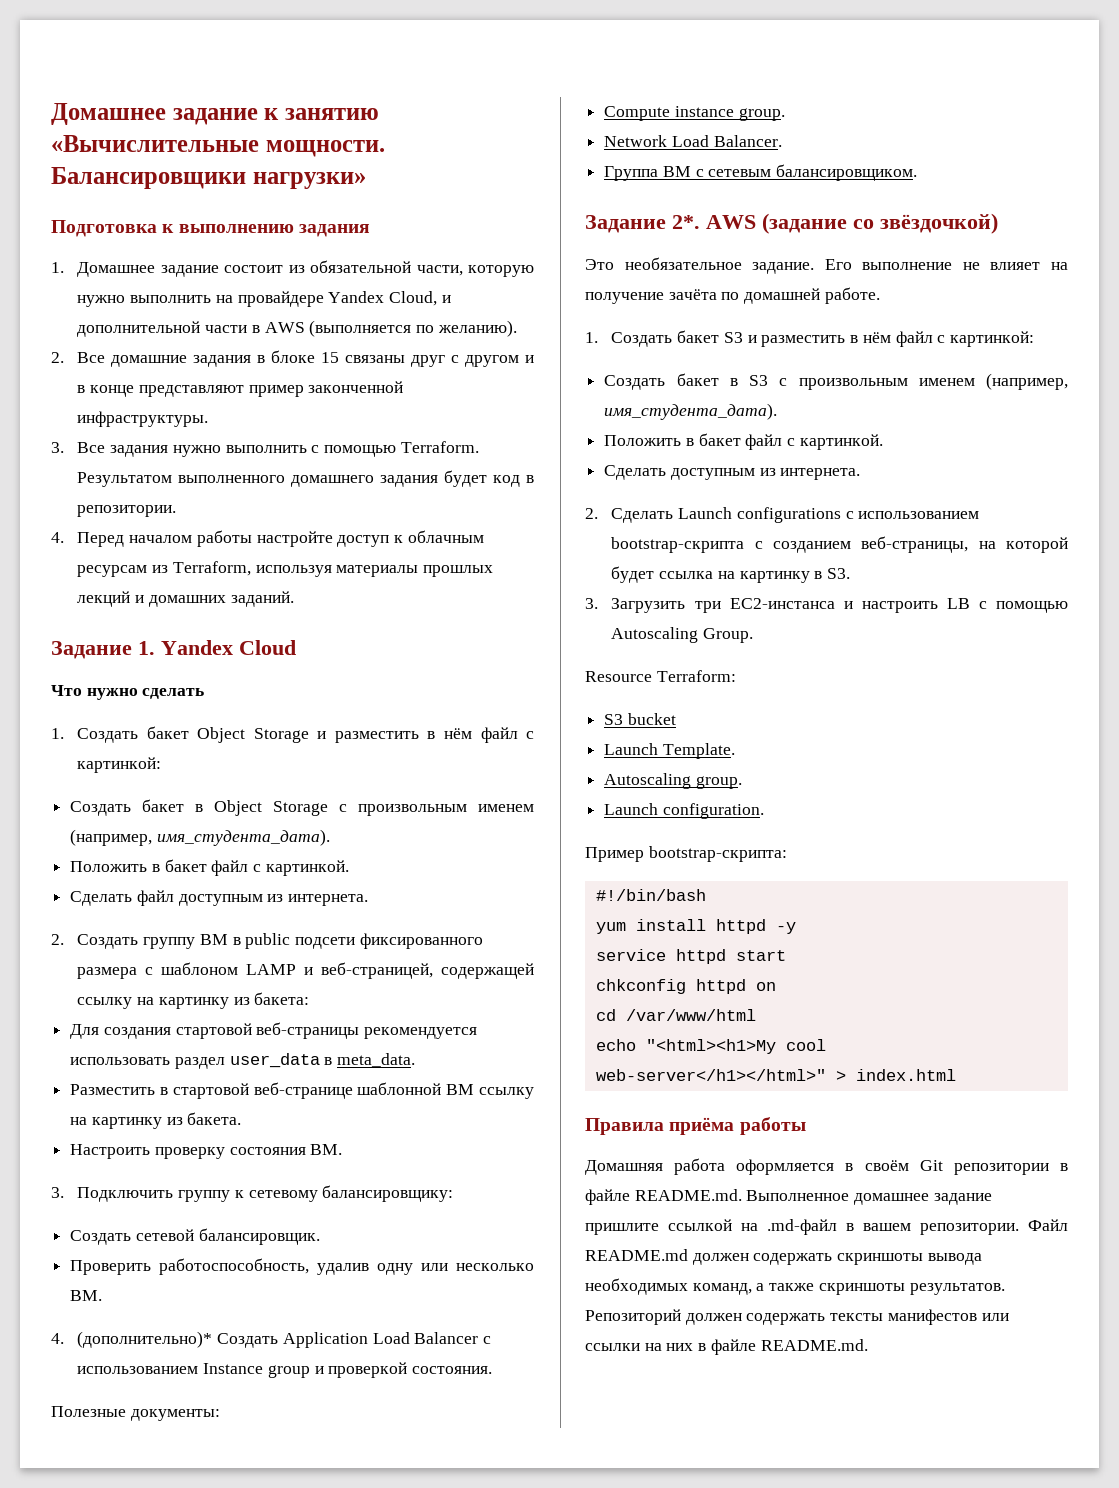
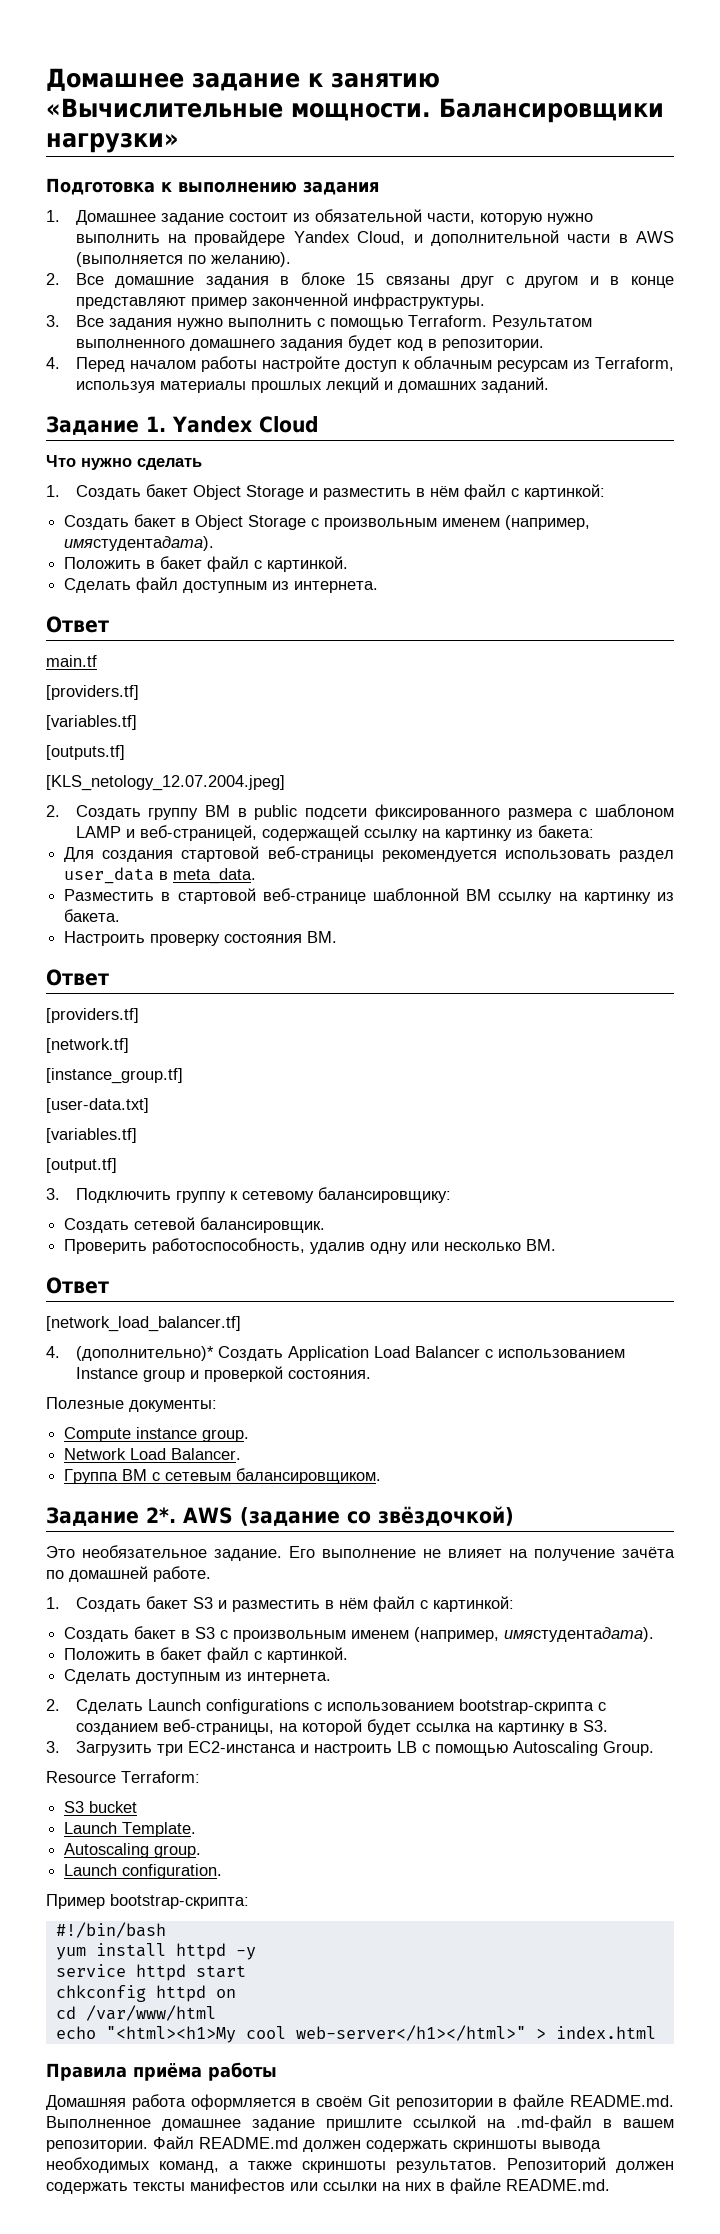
[156,829,330,846] имя_студента_дата). -> [64,536,215,551] имястудентадата).
(369, 900) none -> [46,616,109,633] [46,655,97,667] [46,685,139,700] [46,715,137,730] [46,745,125,760] [46,775,285,791] // Ответ // main.tf // [providers.tf] // [variables.tf] // [outputs.tf] // [KLS_netology_12.07.2004.jpeg]
(343, 1149) none -> [46,969,109,986] [46,1008,139,1023] [46,1038,129,1053] [46,1068,183,1084] [46,1098,149,1113] [46,1128,137,1143] [46,1158,117,1173] // Ответ // [providers.tf] // [network.tf] // [instance_group.tf] // [user-data.txt] // [variables.tf] // [output.tf]
(103, 1295) none -> [46,1277,109,1294] [46,1316,241,1332] // Ответ // [network_load_balancer.tf]
[604,403,778,420] имя_студента_дата). -> [504,1627,655,1642] имястудентадата).

